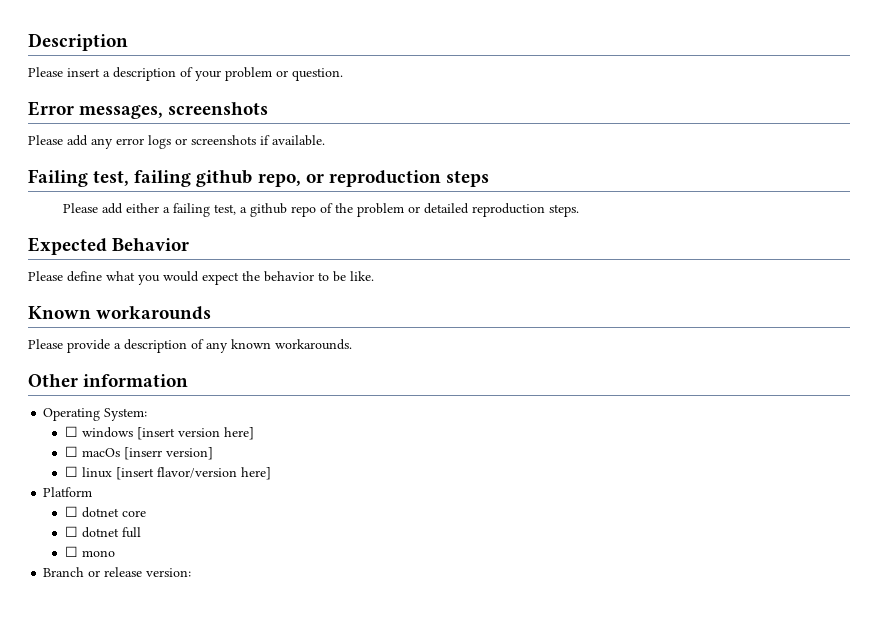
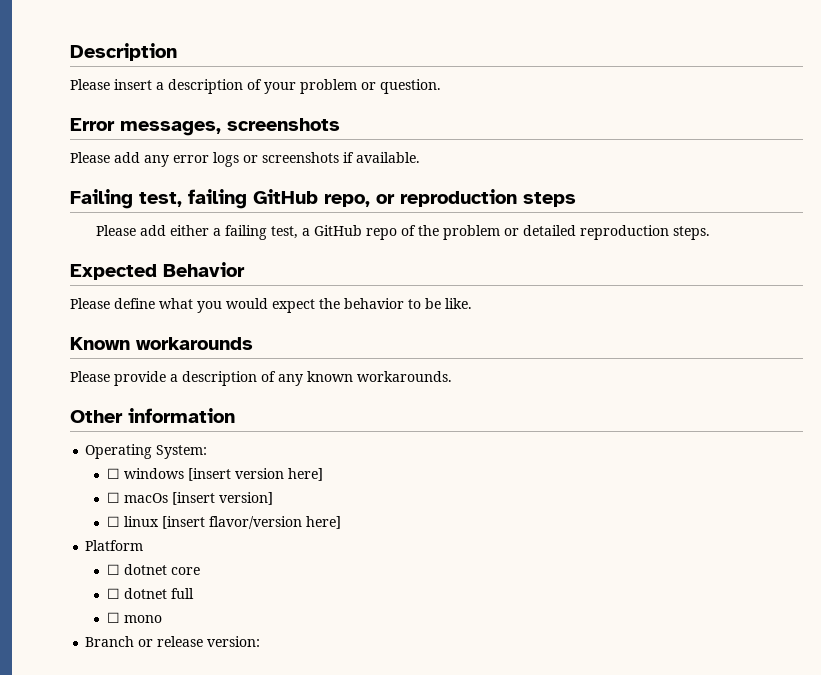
[196,170,253,187] github -> [253,189,318,204] GitHub
[249,203,287,217] github -> [313,225,362,236] GitHub
[123,447,162,460] [inserr -> [171,492,215,505] [insert

